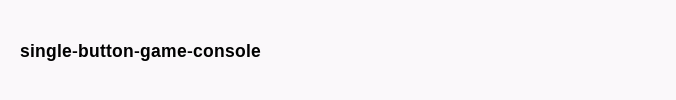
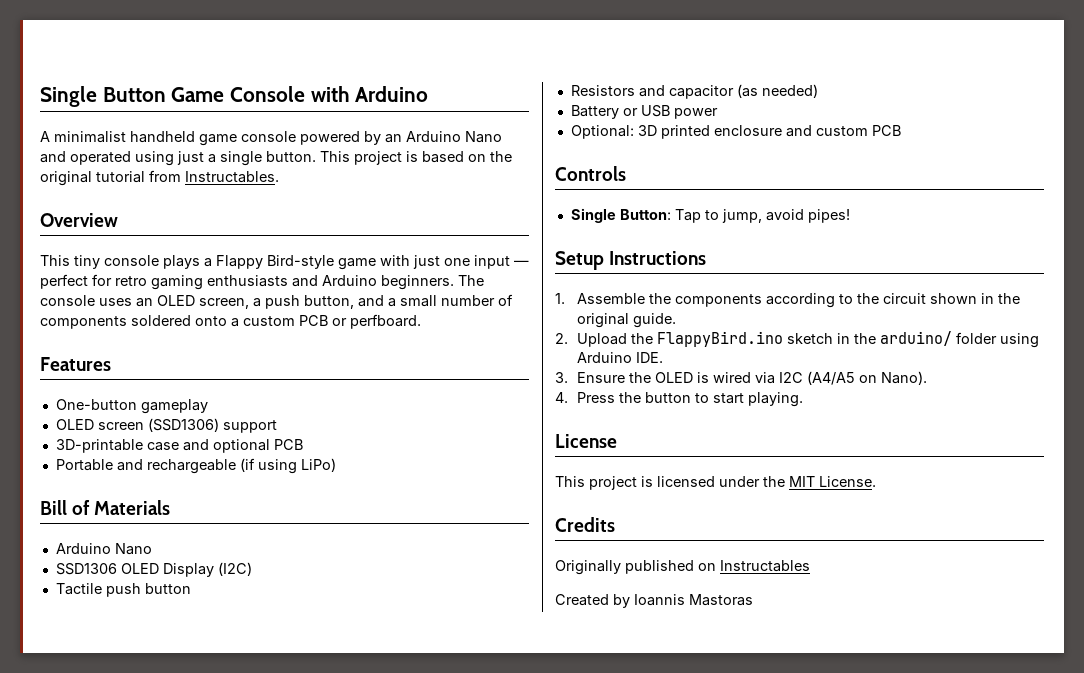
[20,44,261,61] single-button-game-console -> [40,86,429,107] [40,131,502,146] [40,151,512,166] [40,170,279,186] [40,213,118,227] [40,255,529,270] [40,274,484,290] [40,294,513,309] [40,314,421,329] [40,357,111,371] [55,399,208,414] [55,418,277,433] [55,439,303,453] [55,458,336,474] [40,500,171,515] [55,543,152,555] [55,562,252,577] [55,583,191,597] [570,84,818,99] [570,105,718,119] [570,125,901,139] [555,166,626,181] [570,208,850,223] [555,251,707,270] [555,293,1021,308] [577,313,677,328] [555,331,1040,348] [577,352,664,363] [555,371,928,385] [555,392,804,407] [555,434,617,448] [555,476,876,490] [555,517,615,532] [555,560,810,575] [555,594,753,608] Single Button Game Console with Arduino // A minimalist handheld game console powered by an Arduino Nano and operated using just a single button. This project is based on the original tutorial from Instructables. // Overview // This tiny console plays a Flappy Bird-style game with just one input — perfect for retro gaming enthusiasts and Arduino beginners. The console uses an OLED screen, a push button, and a small number of components soldered onto a custom PCB or perfboard. // Features // One-button gameplay // OLED screen (SSD1306) support // 3D-printable case and optional PCB // Portable and rechargeable (if using LiPo) // Bill of Materials // Arduino Nano // SSD1306 OLED Display (I2C) // Tactile push button // Resistors and capacitor (as needed) // Battery or USB power // Optional: 3D printed enclosure and custom PCB // Controls // Single Button: Tap to jump, avoid pipes! // Setup Instructions // 1. Assemble the components according to the circuit shown in the original guide. // 2. Upload the FlappyBird.ino sketch in the arduino/ folder using Arduino IDE. // 3. Ensure the OLED is wired via I2C (A4/A5 on Nano). // 4. Press the button to start playing. // License // This project is licensed under the MIT License. // Credits // Originally published on Instructables // Created by Ioannis Mastoras

